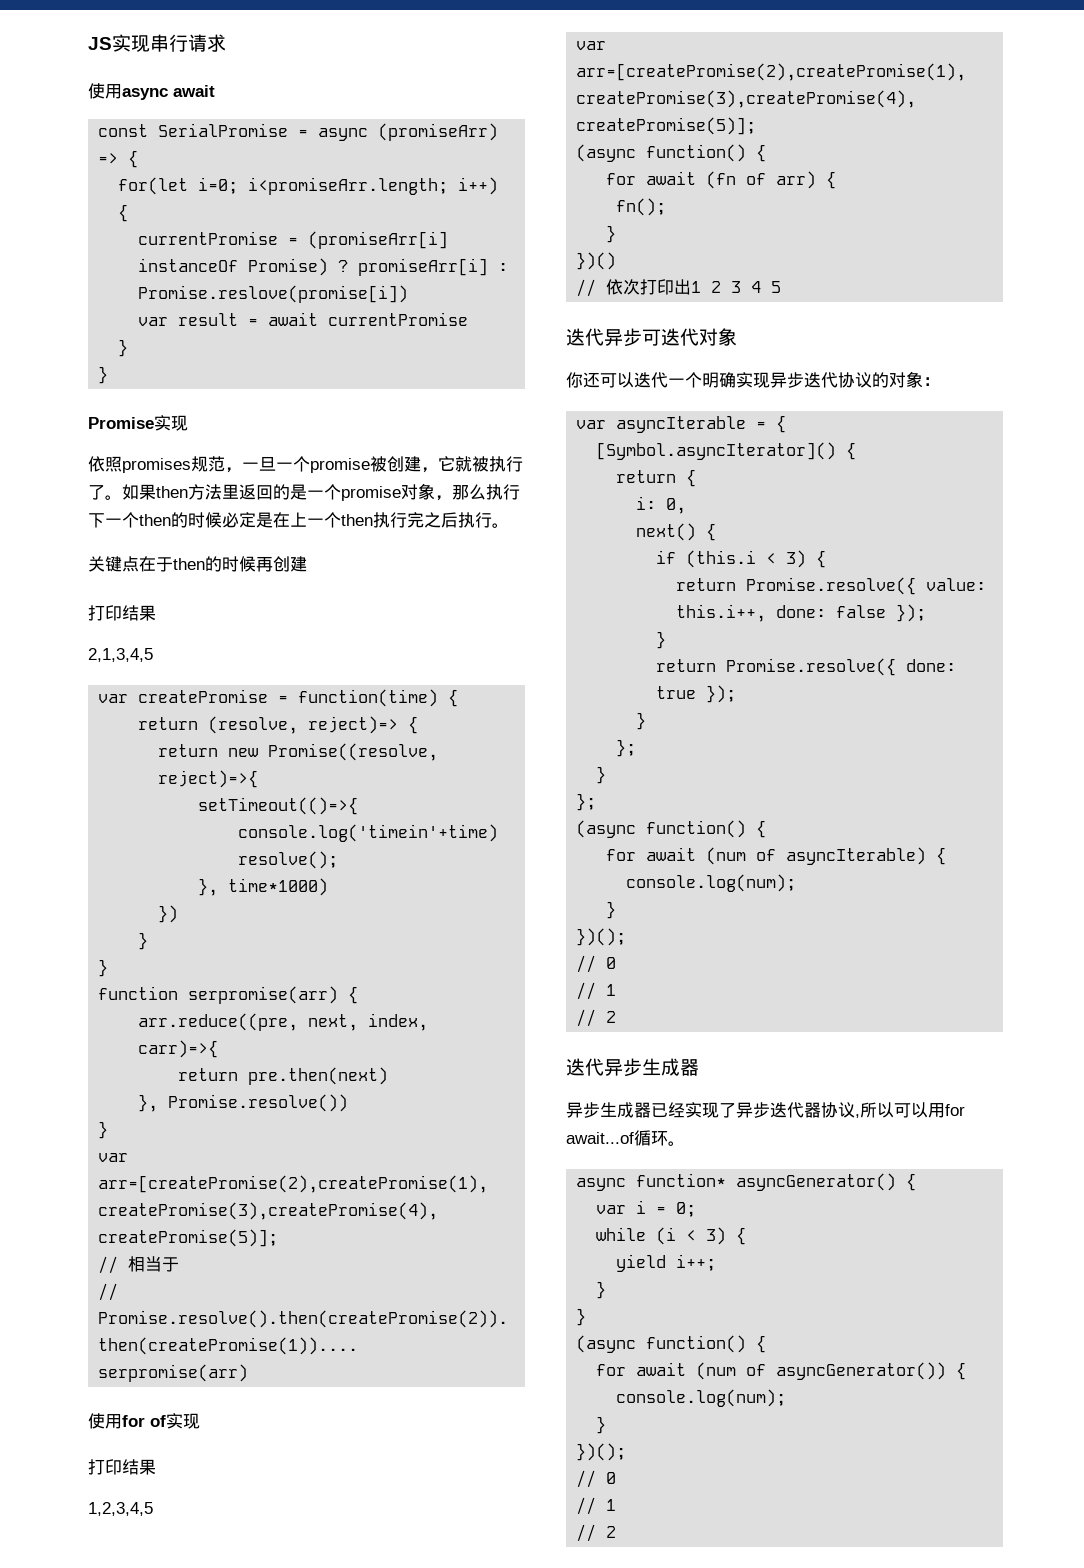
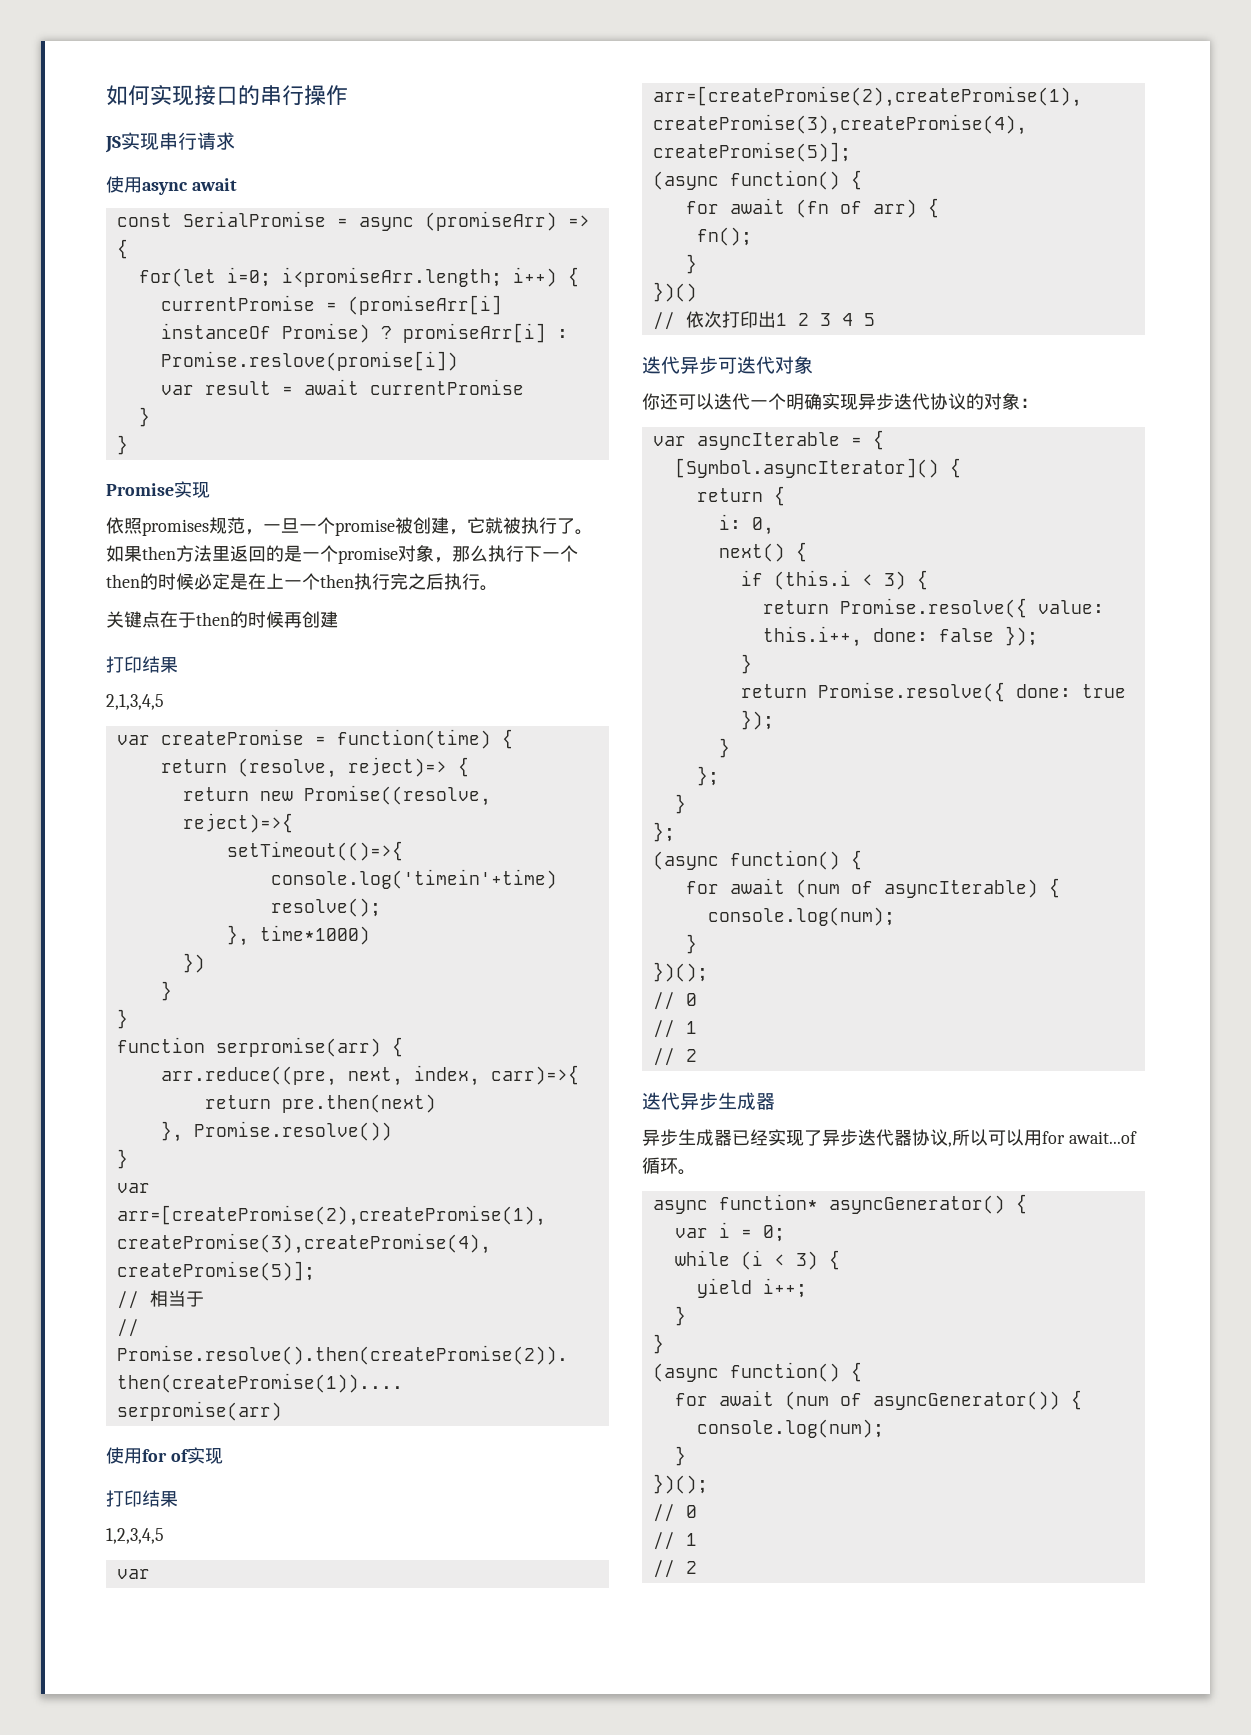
(88, 43) none -> [106,85,348,106] 如何实现接口的串行操作 //

